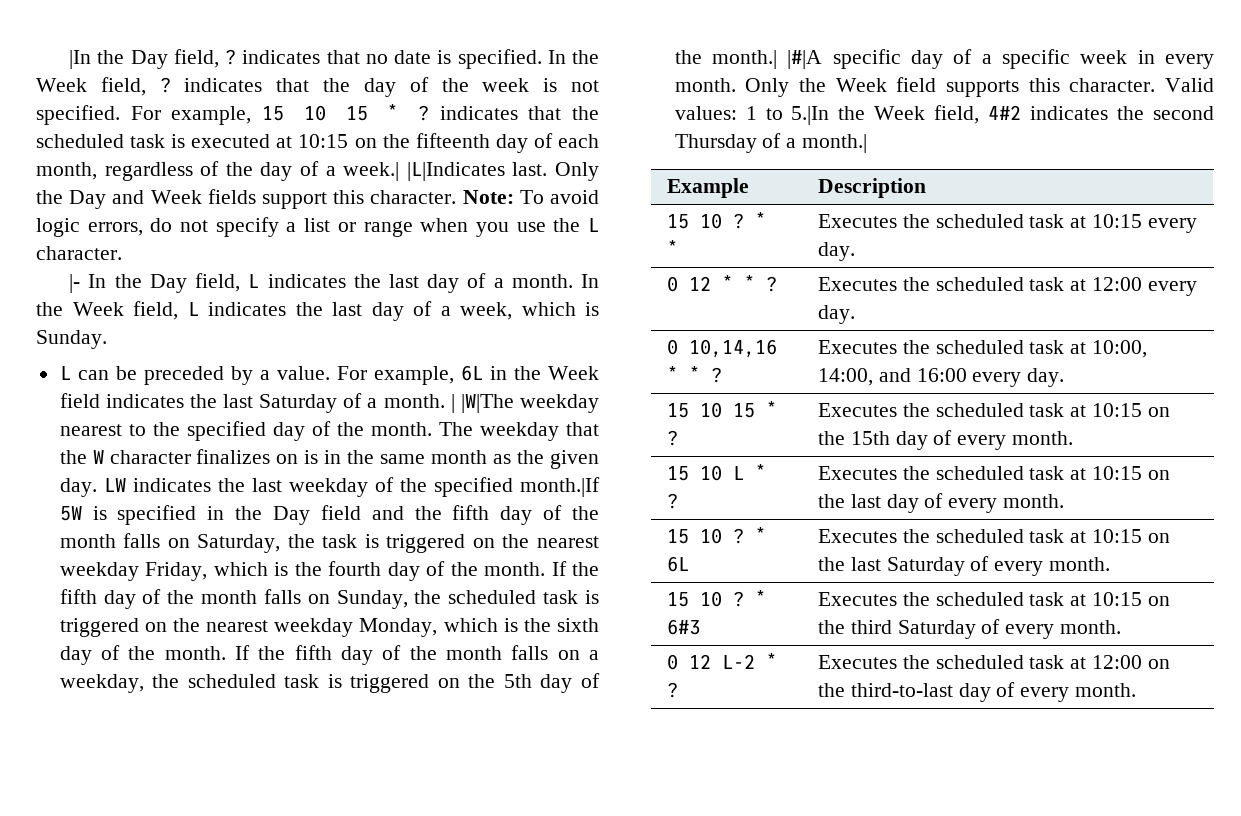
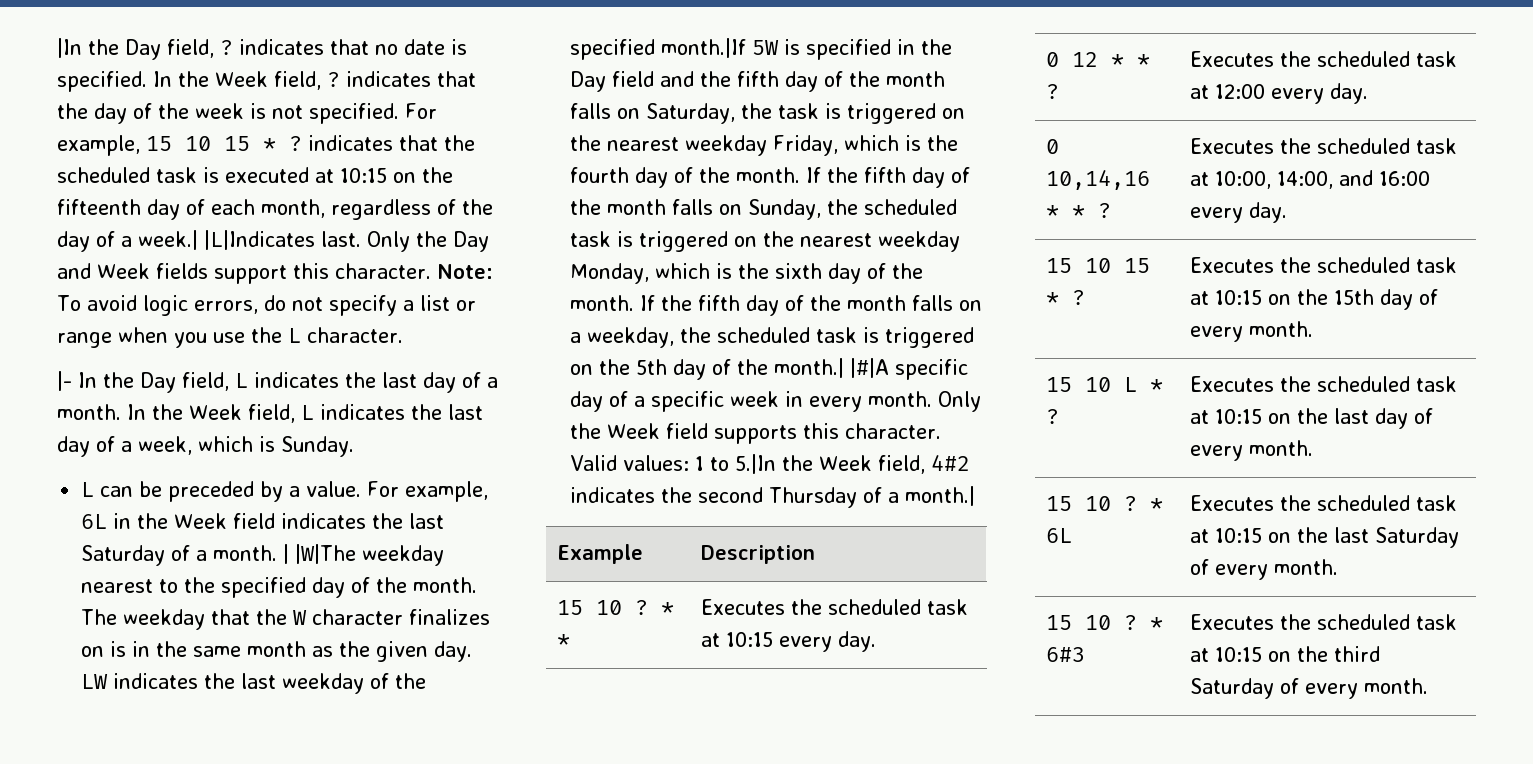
[667,653,778,670] [667,682,679,698] [818,655,1170,669] [818,682,1137,702] // 0 12 L-2 * ? | Executes the scheduled task at 12:00 on the third-to-last day of every month. -> (1429, 686) none

